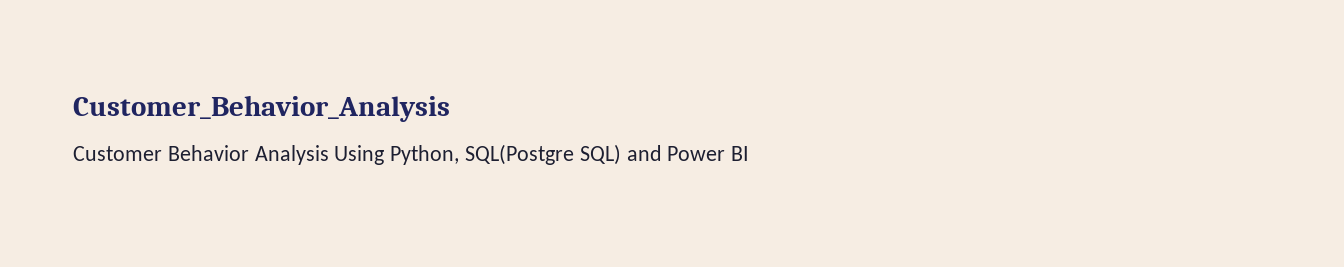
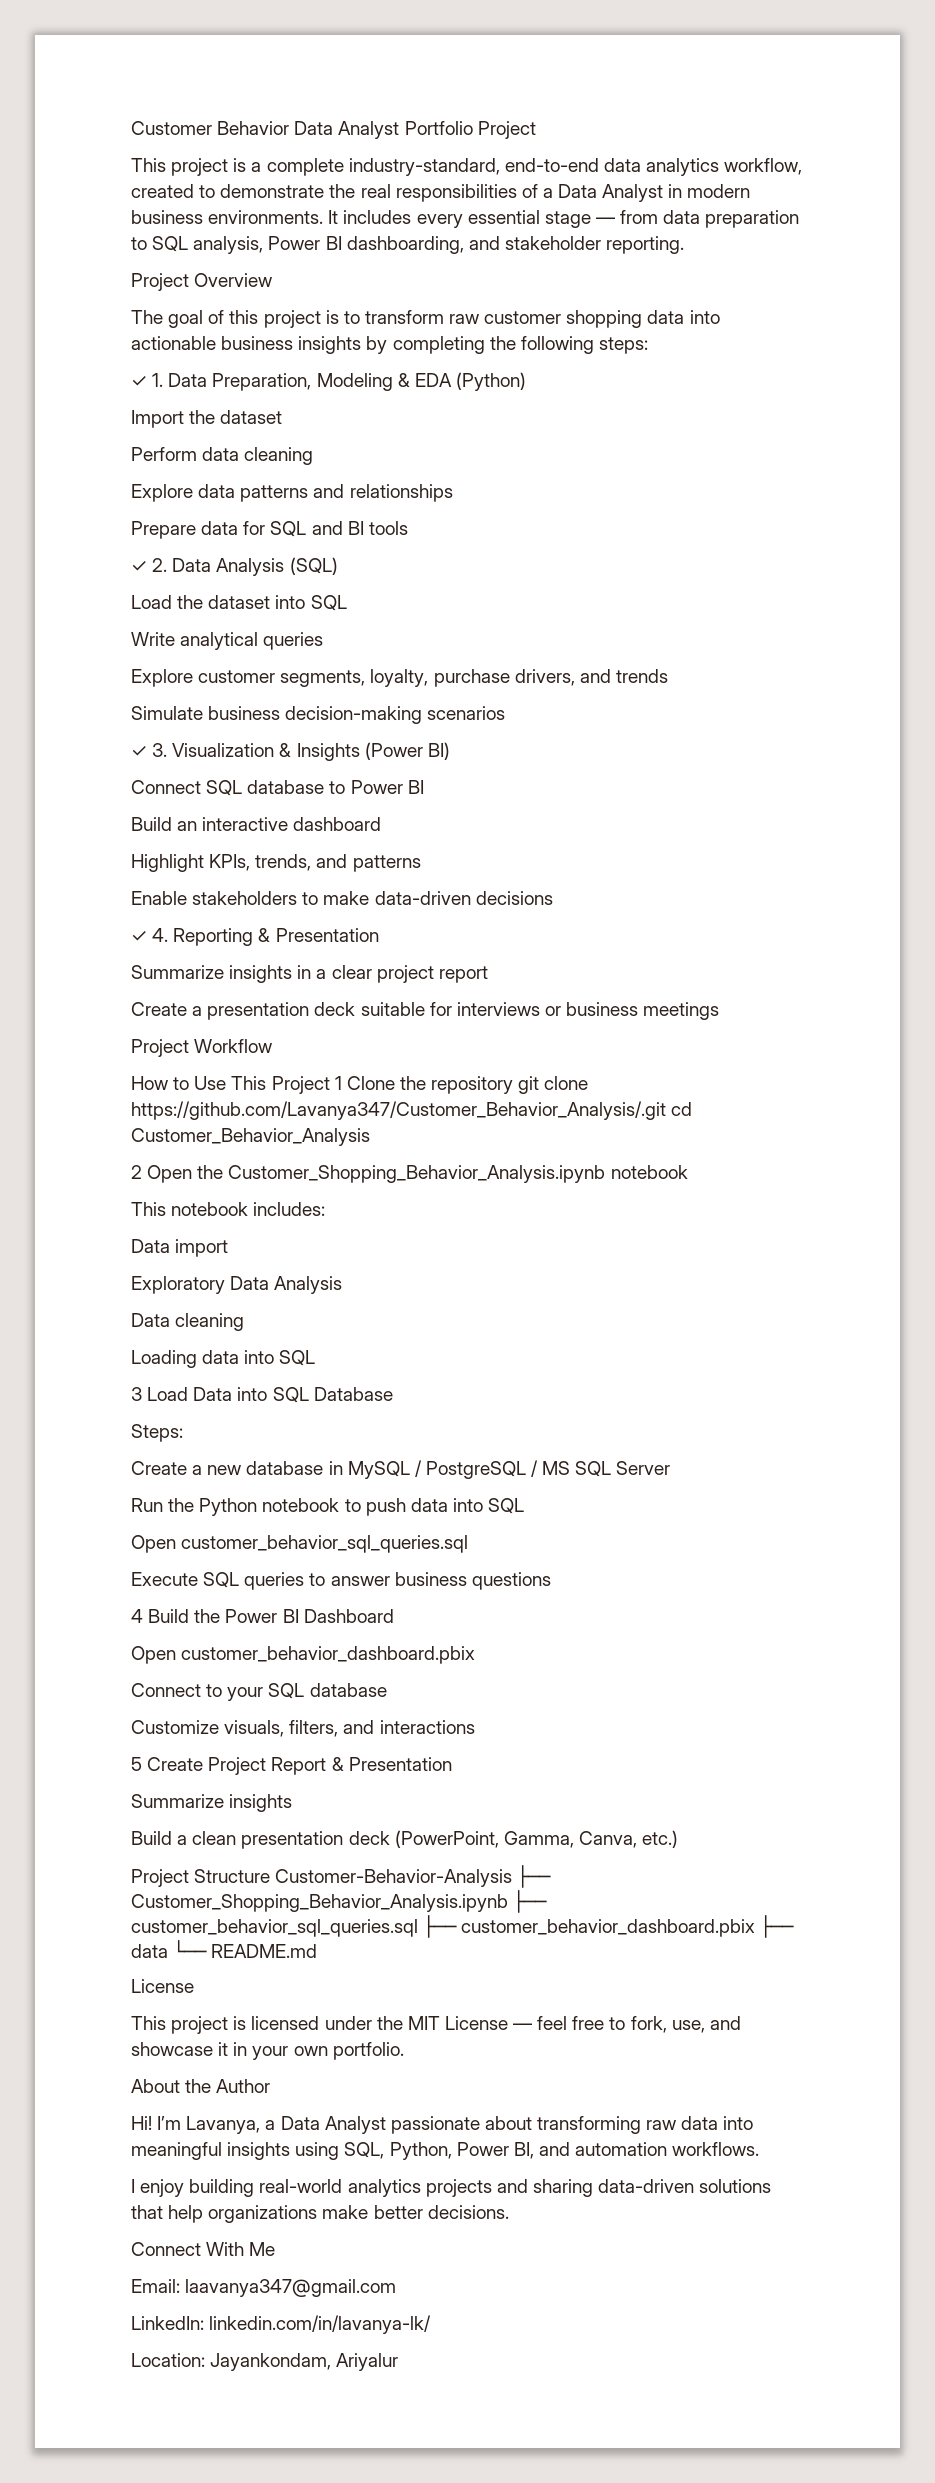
[73,95,450,122] [73,144,750,165] Customer_Behavior_Analysis // Customer Behavior Analysis Using Python, SQL(Postgre SQL) and Power BI -> [131,121,536,139] [131,158,803,176] [131,184,751,202] [131,210,800,228] [131,236,685,254] [131,273,273,291] [131,310,720,328] [131,336,648,354] [131,372,526,391] [131,410,283,428] [131,447,314,465] [131,484,453,502] [131,521,408,539] [131,557,338,576] [131,595,347,611] [131,632,324,650] [131,669,668,687] [131,706,506,724] [131,742,450,761] [131,780,424,796] [131,817,382,831] [131,854,421,872] [131,891,553,905] [131,928,379,946] [131,965,488,983] [131,1002,720,1020] [131,1039,273,1057] [131,1076,589,1094] [131,1101,693,1120] [131,1128,370,1146] [131,1165,688,1183] [131,1202,326,1216] [131,1239,229,1257] [131,1276,343,1294] [131,1313,245,1331] [131,1350,316,1368] [131,1387,393,1403] [131,1424,183,1442] [131,1460,671,1479] [131,1498,525,1516] [131,1535,469,1553] [131,1572,551,1590] [131,1609,394,1623] [131,1646,476,1664] [131,1683,387,1701] [131,1720,475,1737] [131,1757,452,1775] [131,1794,293,1812] [131,1830,679,1849] [131,1865,552,1888] [131,1890,548,1913] [131,1915,795,1938] [131,1940,318,1958] [131,1979,194,1993] [131,2016,741,2034] [131,2042,404,2060] [131,2079,271,2093] [131,2116,754,2134] [131,2142,760,2160] [131,2179,772,2197] [131,2205,509,2223] [131,2242,276,2256] [131,2279,397,2297] [131,2315,432,2334] [131,2353,399,2371] Customer Behavior Data Analyst Portfolio Project // This project is a complete industry-standard, end-to-end data analytics workflow, created to demonstrate the real responsibilities of a Data Analyst in modern business environments. It includes every essential stage — from data preparation to SQL analysis, Power BI dashboarding, and stakeholder reporting. // Project Overview // The goal of this project is to transform raw customer shopping data into actionable business insights by completing the following steps: // ✓ 1. Data Preparation, Modeling & EDA (Python) // Import the dataset // Perform data cleaning // Explore data patterns and relationships // Prepare data for SQL and BI tools // ✓ 2. Data Analysis (SQL) // Load the dataset into SQL // Write analytical queries // Explore customer segments, loyalty, purchase drivers, and trends // Simulate business decision-making scenarios // ✓ 3. Visualization & Insights (Power BI) // Connect SQL database to Power BI // Build an interactive dashboard // Highlight KPIs, trends, and patterns // Enable stakeholders to make data-driven decisions // ✓ 4. Reporting & Presentation // Summarize insights in a clear project report // Create a presentation deck suitable for interviews or business meetings // Project Workflow // How to Use This Project 1 Clone the repository git clone https://github.com/Lavanya347/Customer_Behavior_Analysis/.git cd Customer_Behavior_Analysis // 2 Open the Customer_Shopping_Behavior_Analysis.ipynb notebook // This notebook includes: // Data import // Exploratory Data Analysis // Data cleaning // Loading data into SQL // 3 Load Data into SQL Database // Steps: // Create a new database in MySQL / PostgreSQL / MS SQL Server // Run the Python notebook to push data into SQL // Open customer_behavior_sql_queries.sql // Execute SQL queries to answer business questions // 4 Build the Power BI Dashboard // Open customer_behavior_dashboard.pbix // Connect to your SQL database // Customize visuals, filters, and interactions // 5 Create Project Report & Presentation // Summarize insights // Build a clean presentation deck (PowerPoint, Gamma, Canva, etc.) // Project Structure Customer-Behavior-Analysis ├── Customer_Shopping_Behavior_Analysis.ipynb ├── customer_behavior_sql_queries.sql ├── customer_behavior_dashboard.pbix ├── data └── README.md // License // This project is licensed under the MIT License — feel free to fork, use, and showcase it in your own portfolio. // About the Author // Hi! I’m Lavanya, a Data Analyst passionate about transforming raw data into meaningful insights using SQL, Python, Power BI, and automation workflows. // I enjoy building real-world analytics projects and sharing data-driven solutions that help organizations make better decisions. // Connect With Me // Email: laavanya347@gmail.com // LinkedIn: linkedin.com/in/lavanya-lk/ // Location: Jayankondam, Ariyalur

